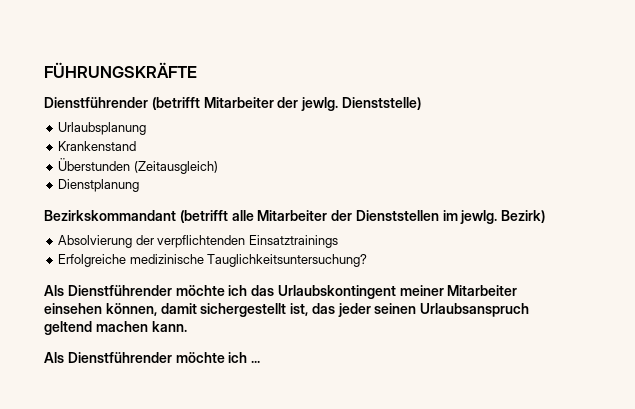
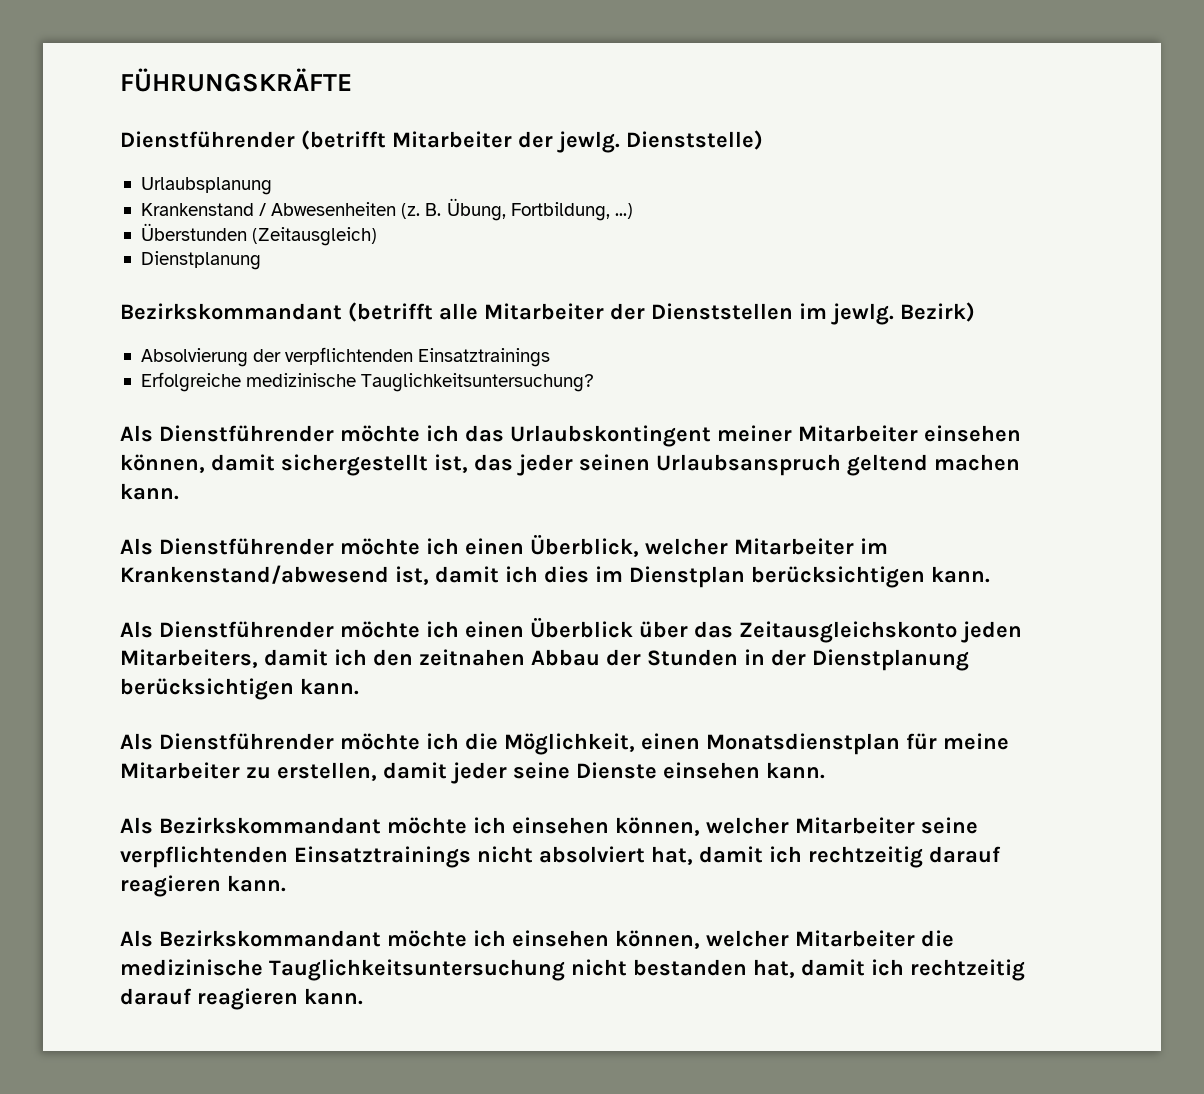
(137, 146) none -> [259,198,633,221] / Abwesenheiten (z. B. Übung, Fortbildung, ...)
[251,360,261,363] ... -> [465,534,888,557] [120,565,990,588] [120,617,1022,643] [120,649,969,671] [120,678,359,700] [120,733,1009,755] [120,762,825,784] [120,817,978,836] [120,846,1001,868] [120,875,286,897] [120,930,954,949] [120,959,1025,981] [120,988,363,1010] einen Überblick, welcher Mitarbeiter im Krankenstand/abwesend ist, damit ich dies im Dienstplan berücksichtigen kann. // Als Dienstführender möchte ich einen Überblick über das Zeitausgleichskonto jeden Mitarbeiters, damit ich den zeitnahen Abbau der Stunden in der Dienstplanung berücksichtigen kann. // Als Dienstführender möchte ich die Möglichkeit, einen Monatsdienstplan für meine Mitarbeiter zu erstellen, damit jeder seine Dienste einsehen kann. // Als Bezirkskommandant möchte ich einsehen können, welcher Mitarbeiter seine verpflichtenden Einsatztrainings nicht absolviert hat, damit ich rechtzeitig darauf reagieren kann. // Als Bezirkskommandant möchte ich einsehen können, welcher Mitarbeiter die medizinische Tauglichkeitsuntersuchung nicht bestanden hat, damit ich rechtzeitig darauf reagieren kann.

